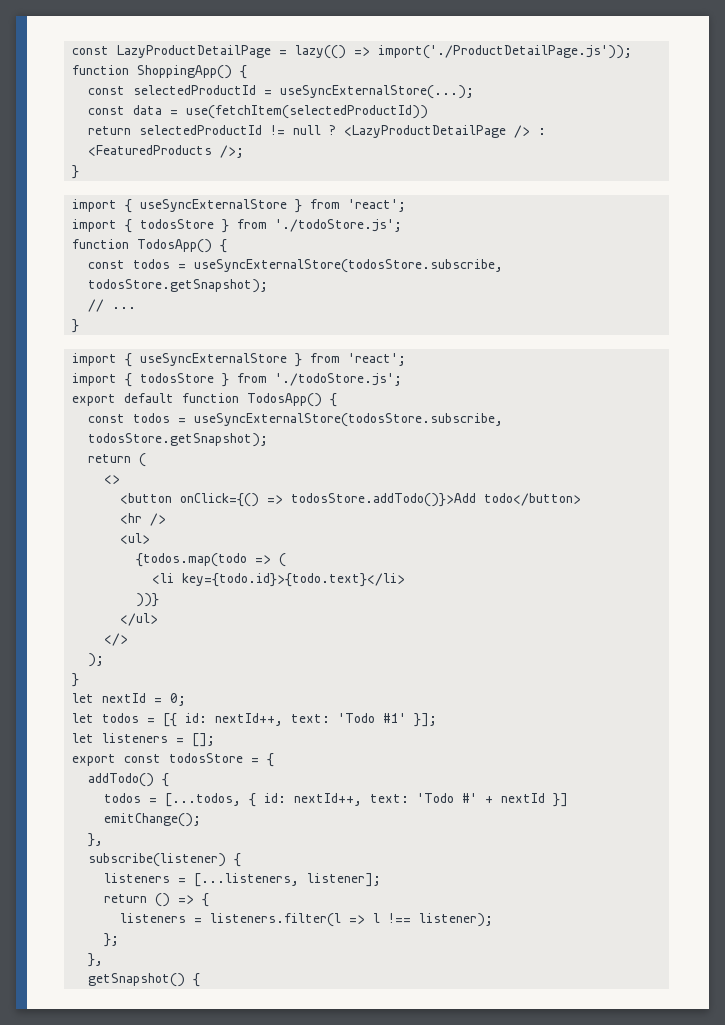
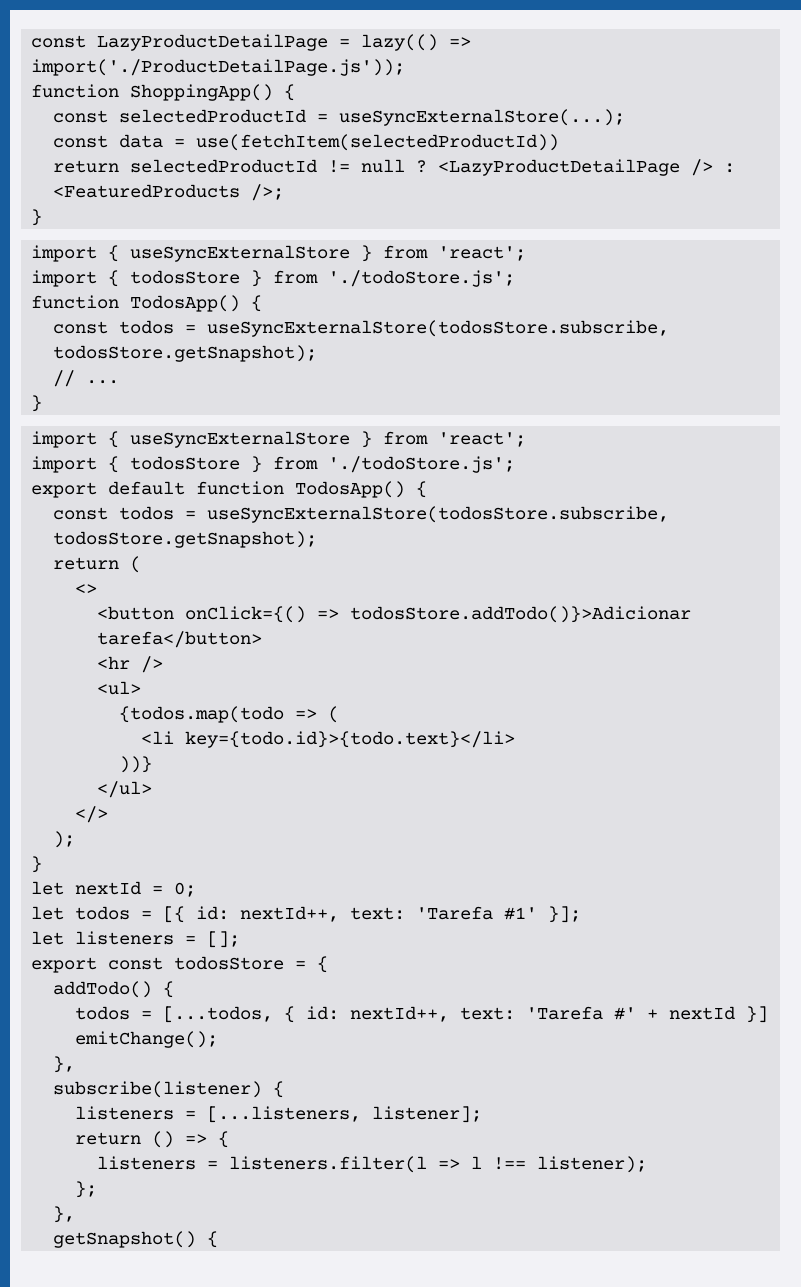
[291,493,582,507] todosStore.addTodo()}>Add todo</button> -> [349,606,691,623] [96,631,262,648] todosStore.addTodo()}>Adicionar tarefa</button>
[338,713,376,723] 'Todo -> [415,906,493,920] 'Tarefa
[417,793,455,803] 'Todo -> [525,1006,603,1020] 'Tarefa

